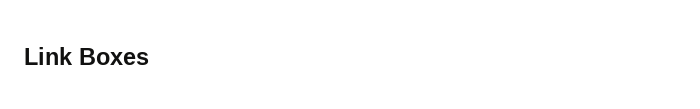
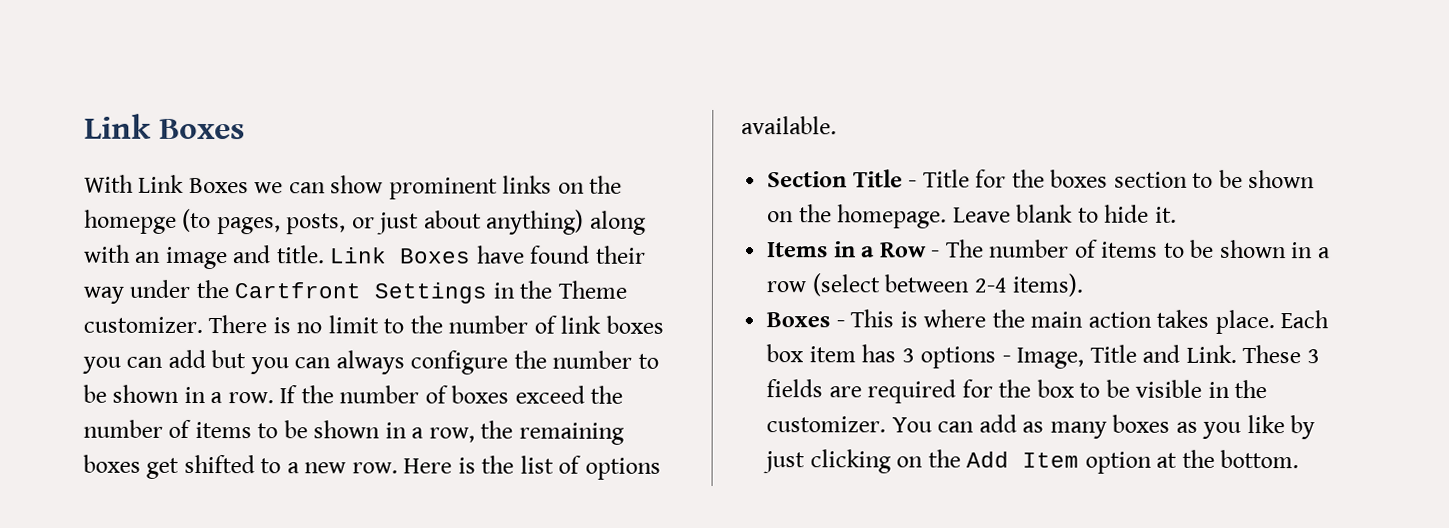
[24,47,149,65] Link Boxes -> [84,113,245,140] [84,174,623,200] [84,208,646,235] [84,244,646,270] [83,279,627,304] [83,315,664,334] [82,349,659,375] [83,384,624,404] [83,419,624,445] [83,454,661,480] [741,116,837,135] [767,169,1316,189] [767,204,1177,229] [767,239,1331,259] [766,273,1084,297] [766,309,1330,335] [766,344,1320,369] [766,379,1268,404] [766,414,1316,440] [763,449,1300,474] Link Boxes // With Link Boxes we can show prominent links on the homepge (to pages, posts, or just about anything) along with an image and title. Link Boxes have found their way under the Cartfront Settings in the Theme customizer. There is no limit to the number of link boxes you can add but you can always configure the number to be shown in a row. If the number of boxes exceed the number of items to be shown in a row, the remaining boxes get shifted to a new row. Here is the list of options available. // Section Title - Title for the boxes section to be shown on the homepage. Leave blank to hide it. // Items in a Row - The number of items to be shown in a row (select between 2-4 items). // Boxes - This is where the main action takes place. Each box item has 3 options - Image, Title and Link. These 3 fields are required for the box to be visible in the customizer. You can add as many boxes as you like by just clicking on the Add Item option at the bottom.

